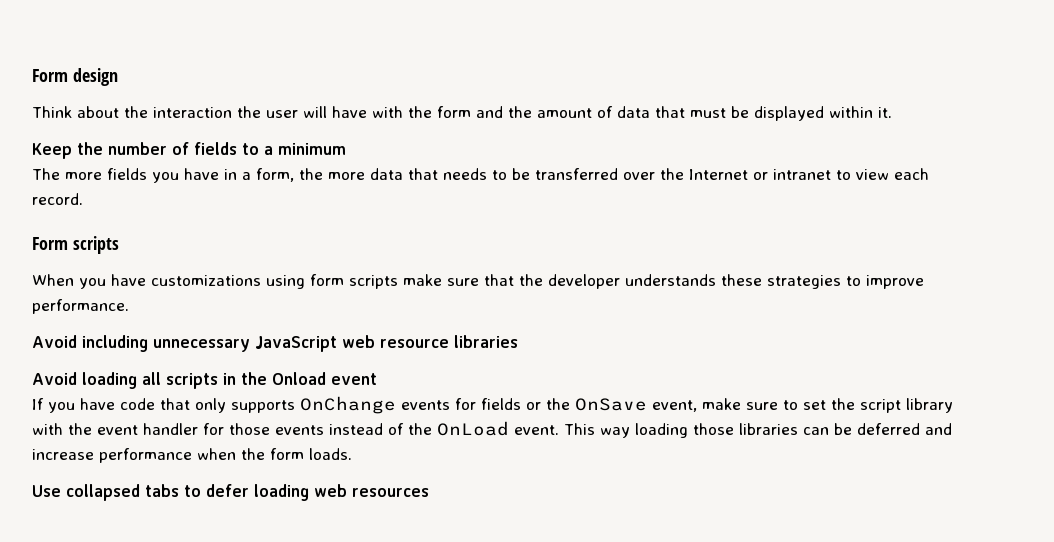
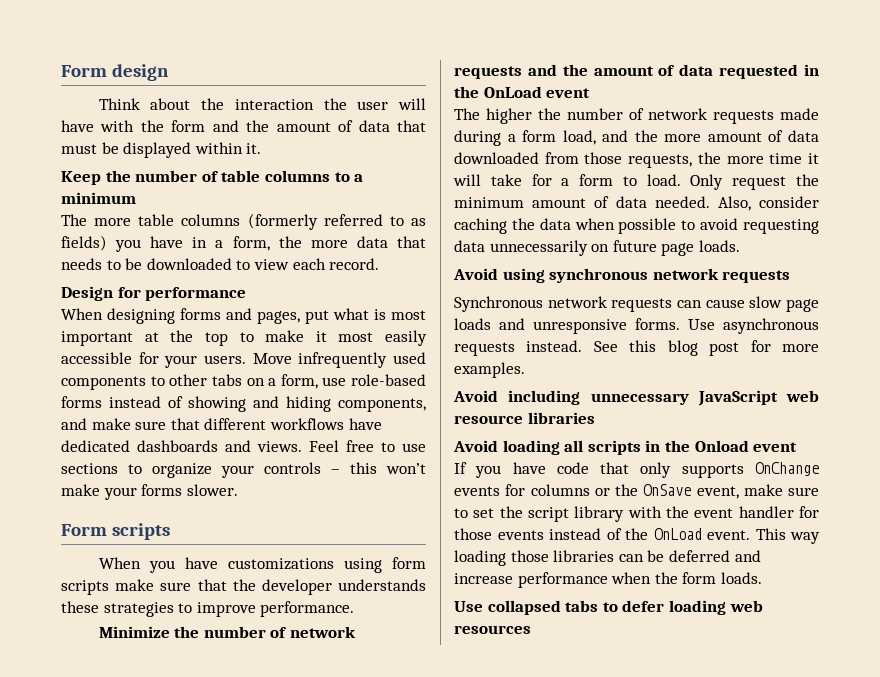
[194,142,237,155] fields -> [221,170,330,182] table columns
[107,168,147,180] fields -> [138,213,427,230] [61,235,107,251] table columns (formerly referred to as fields)
[535,168,929,180] [32,193,83,205] transferred over the Internet or intranet to view each record. -> [146,258,380,270] [61,286,247,301] [61,308,426,324] [61,330,427,346] [61,352,426,368] [61,374,426,390] [61,396,426,412] [61,418,382,430] [61,440,426,452] [61,462,426,478] [61,484,238,500] downloaded to view each record. // Design for performance // When designing forms and pages, put what is most important at the top to make it most easily accessible for your users. Move infrequently used components to other tabs on a form, use role-based forms instead of showing and hiding components, and make sure that different workflows have dedicated dashboards and views. Feel free to use sections to organize your controls – this won’t make your forms slower.
(129, 306) none -> [98,626,356,638] [454,64,819,79] [454,86,591,98] [454,108,819,124] [454,130,819,146] [454,152,819,168] [453,174,819,190] [454,196,819,211] [454,218,819,234] [454,240,740,256] [453,268,791,283] [454,296,819,312] [454,318,819,334] [454,340,819,356] [454,362,525,378] // Minimize the number of network requests and the amount of data requested in the OnLoad event // The higher the number of network requests made during a form load, and the more amount of data downloaded from those requests, the more time it will take for a form to load. Only request the minimum amount of data needed. Also, consider caching the data when possible to avoid requesting data unnecessarily on future page loads. // Avoid using synchronous network requests // Synchronous network requests can cause slow page loads and unresponsive forms. Use asynchronous requests instead. See this blog post for more examples.
[481,398,521,410] fields -> [530,484,590,496] columns

